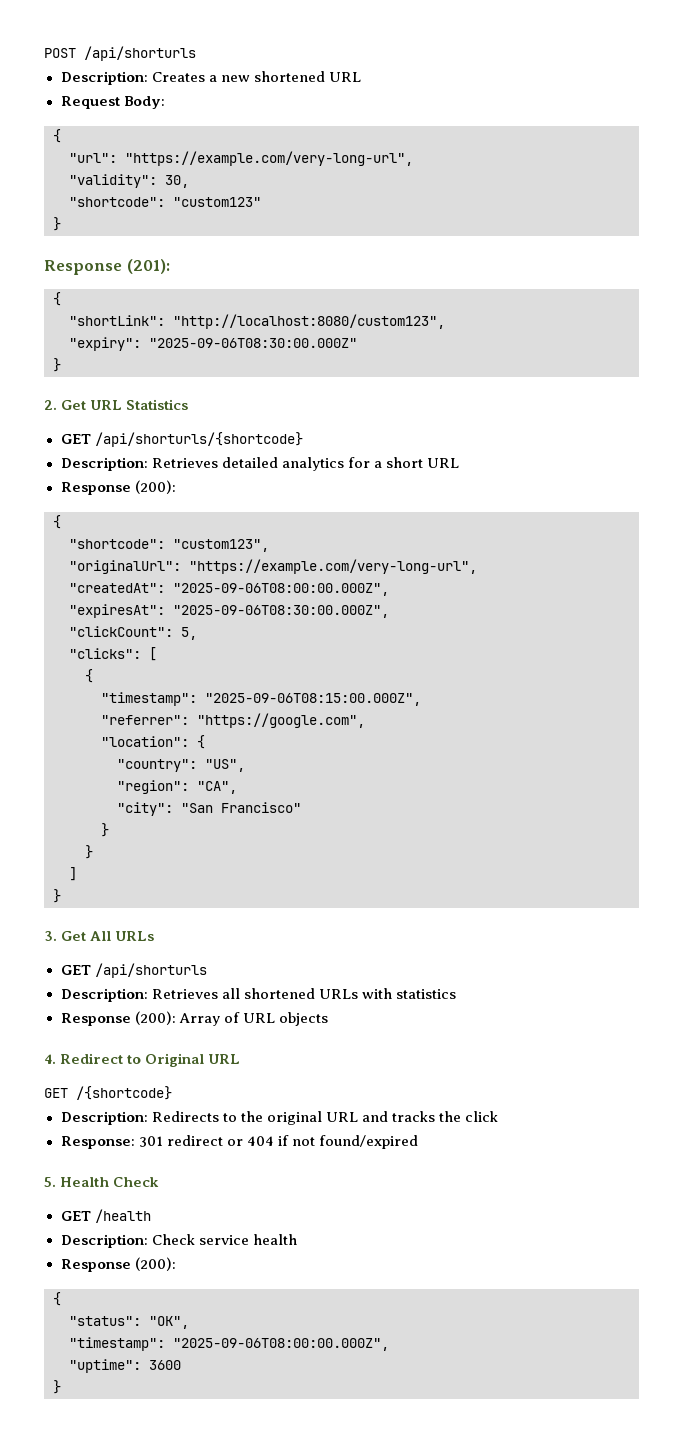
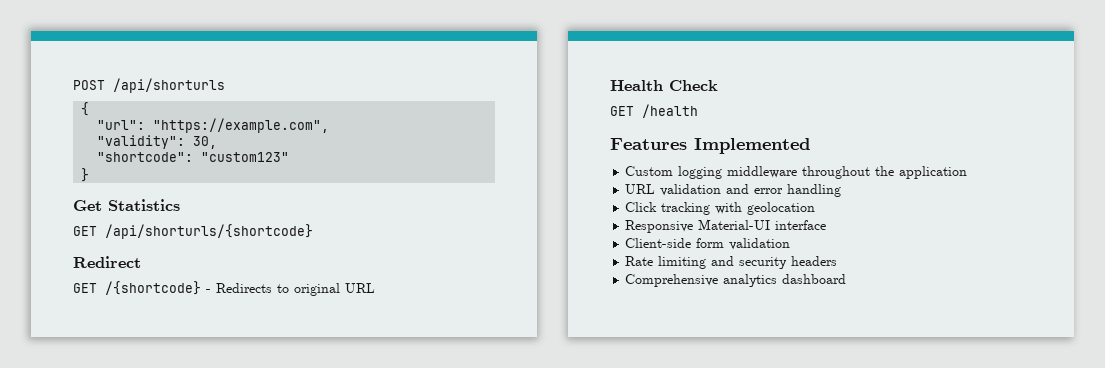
[60,71,361,85] [60,96,165,109] // Description: Creates a new shortened URL // Request Body: -> (225, 85) none
[125,151,413,166] "https://example.com/very-long-url", -> [153,118,330,133] "https://example.com",
[44,259,170,275] [53,292,61,306] [69,314,445,329] [69,337,357,351] [53,358,61,372] [44,399,189,410] [60,432,303,447] [60,457,459,471] [60,480,176,495] [53,515,61,529] [69,539,269,552] [69,559,477,574] [69,583,389,596] [69,604,389,618] [69,626,197,640] [69,647,157,661] [85,669,93,683] [101,692,421,706] [101,713,365,728] [101,735,205,749] [117,759,245,772] [117,780,237,794] [117,802,301,816] [101,823,109,837] [85,845,93,859] [69,867,77,881] [53,889,61,903] [44,931,155,941] [60,963,207,978] [60,988,456,1002] [60,1011,328,1026] [44,1053,241,1067] Response (201): // { // "shortLink": "http://localhost:8080/custom123", // "expiry": "2025-09-06T08:30:00.000Z" // } // 2. Get URL Statistics // GET /api/shorturls/{shortcode} // Description: Retrieves detailed analytics for a short URL // Response (200): // { // "shortcode": "custom123", // "originalUrl": "https://example.com/very-long-url", // "createdAt": "2025-09-06T08:00:00.000Z", // "expiresAt": "2025-09-06T08:30:00.000Z", // "clickCount": 5, // "clicks": [ // { // "timestamp": "2025-09-06T08:15:00.000Z", // "referrer": "https://google.com", // "location": { // "country": "US", // "region": "CA", // "city": "San Francisco" // } // } // ] // } // 3. Get All URLs // GET /api/shorturls // Description: Retrieves all shortened URLs with statistics // Response (200): Array of URL objects // 4. Redirect to Original URL -> [73,199,180,211] [73,224,313,239] [73,256,141,268] Get Statistics // GET /api/shorturls/{shortcode} // Redirect
[60,1111,148,1125] // Description: -> [206,289,211,293] -
[240,1111,263,1122] the -> (289, 288) none
[361,1111,498,1122] [60,1135,418,1149] [44,1177,160,1187] [60,1209,151,1223] [60,1234,297,1248] [60,1257,176,1272] [53,1292,61,1306] [69,1316,189,1329] [69,1337,389,1351] [69,1359,181,1373] [53,1380,61,1394] and tracks the click // Response: 301 redirect or 404 if not found/expired // 5. Health Check // GET /health // Description: Check service health // Response (200): // { // "status": "OK", // "timestamp": "2025-09-06T08:00:00.000Z", // "uptime": 3600 // } -> [610,80,718,91] [610,104,698,118] [610,138,810,154] [625,166,968,179] [625,184,842,197] [625,202,816,215] [625,219,827,233] [625,238,791,250] [625,256,838,269] [625,274,847,287] // Health Check // GET /health // Features Implemented // Custom logging middleware throughout the application // URL validation and error handling // Click tracking with geolocation // Responsive Material-UI interface // Client-side form validation // Rate limiting and security headers // Comprehensive analytics dashboard

